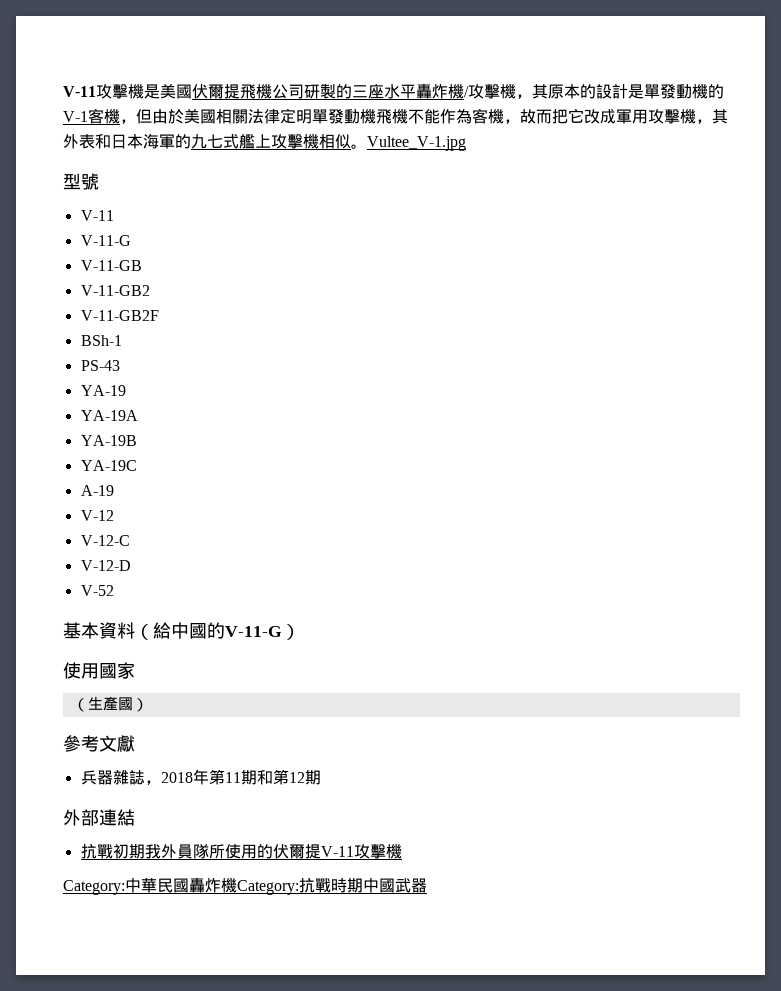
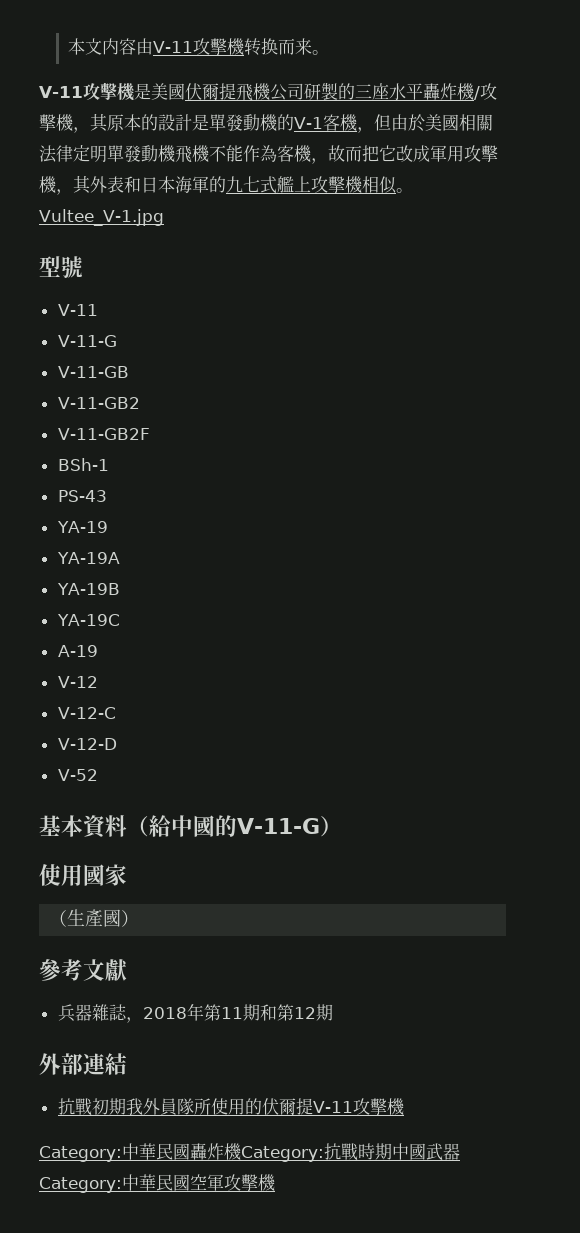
(63, 91) none -> [68,38,330,56] 本文内容由V-11攻擊機转换而来。 //
(427, 885) none -> [39,1174,276,1193] Category:中華民國空軍攻擊機

